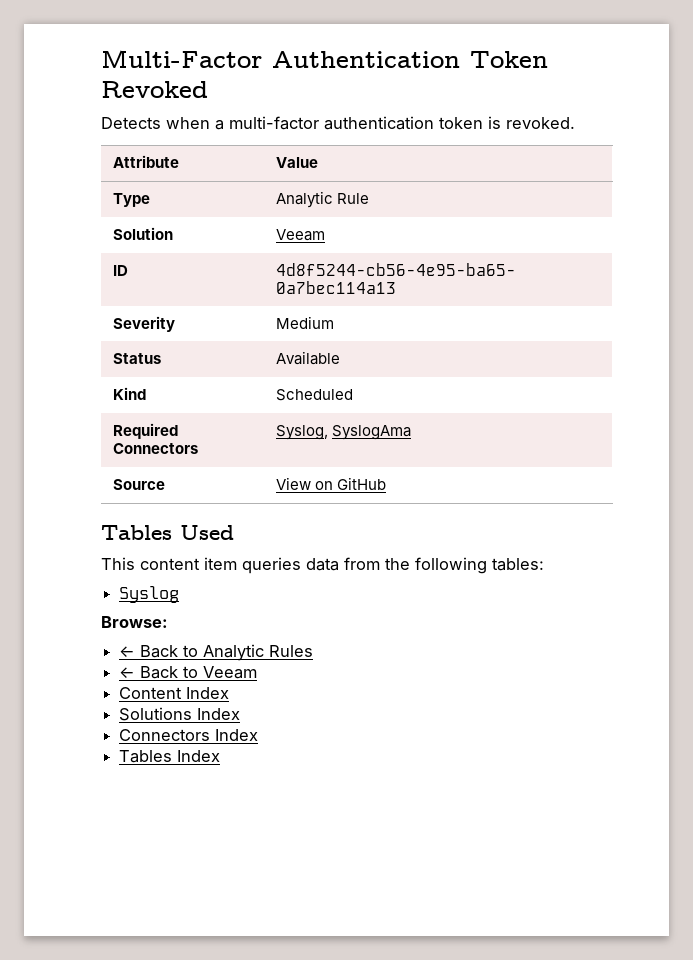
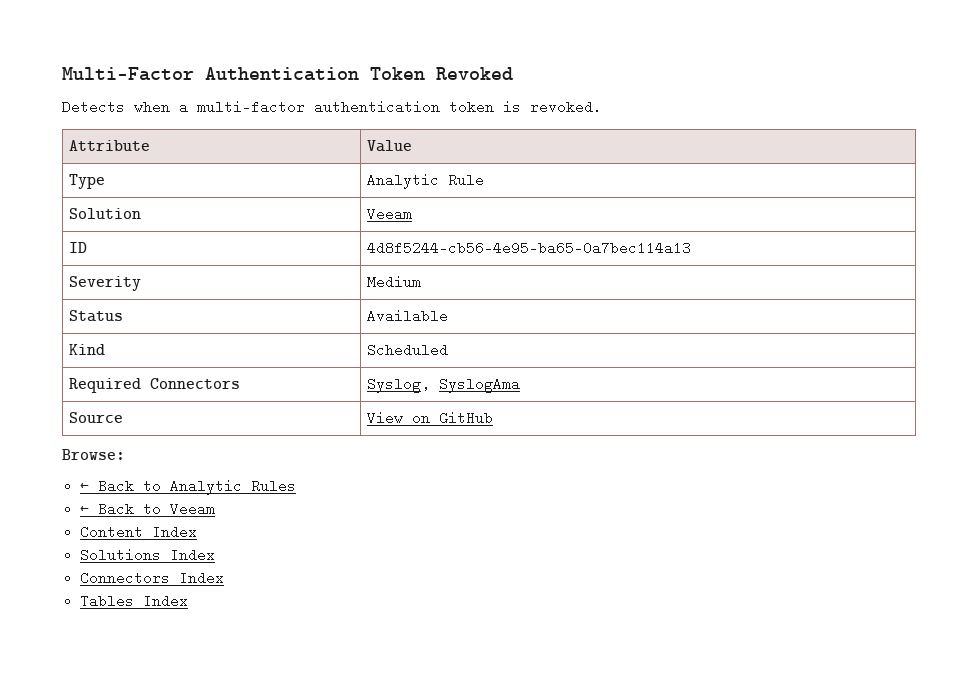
[101,525,234,540] [101,557,544,574] [119,586,180,603] // Tables Used // This content item queries data from the following tables: // Syslog -> (494, 418) none

